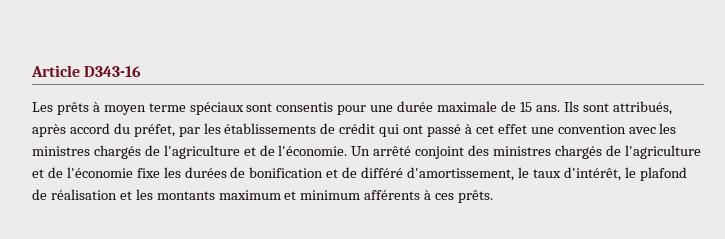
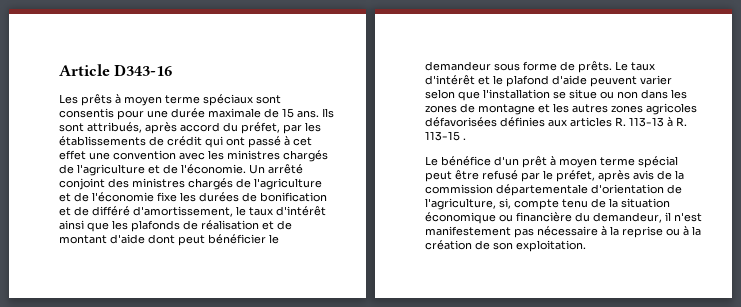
[563,167,687,181] [32,189,494,203] d'intérêt, le plafond de réalisation et les montants maximum et minimum afférents à ces prêts. -> [276,206,326,216] [59,220,292,232] [59,234,279,246] [425,61,655,73] [425,75,672,87] [425,89,687,101] [425,103,697,115] [425,117,687,127] [425,131,466,141] [425,156,678,168] [425,170,684,182] [425,184,682,196] [425,198,670,210] [425,212,702,224] [425,226,701,238] [425,240,586,252] d'intérêt ainsi que les plafonds de réalisation et de montant d'aide dont peut bénéficier le demandeur sous forme de prêts. Le taux d'intérêt et le plafond d'aide peuvent varier selon que l'installation se situe ou non dans les zones de montagne et les autres zones agricoles défavorisées définies aux articles R. 113-13 à R. 113-15 . // Le bénéfice d'un prêt à moyen terme spécial peut être refusé par le préfet, après avis de la commission départementale d'orientation de l'agriculture, si, compte tenu de la situation économique ou financière du demandeur, il n'est manifestement pas nécessaire à la reprise ou à la création de son exploitation.

